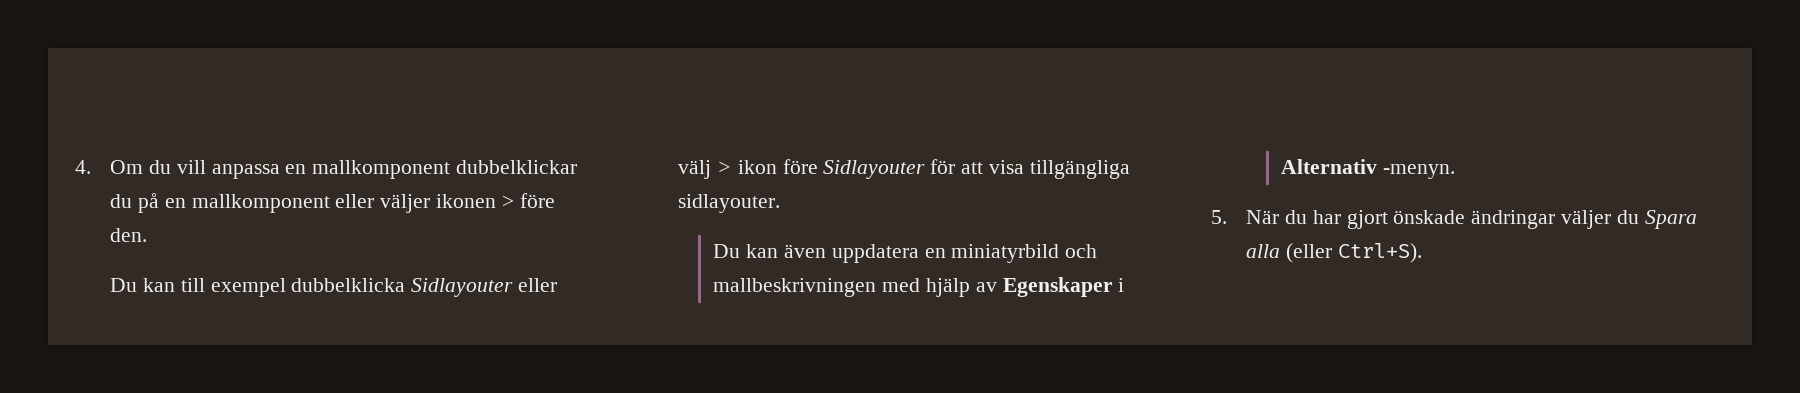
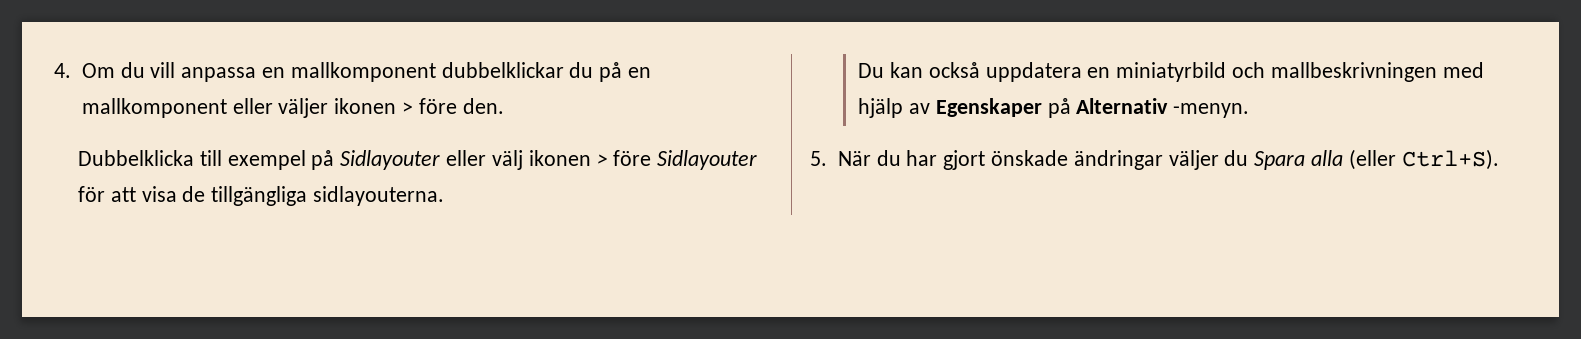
[110,278,175,292] Du kan -> [78,150,195,166] Dubbelklicka
[291,278,406,292] dubbelklicka -> [311,150,335,170] på
[716,160,777,174] > ikon -> [528,150,608,166] ikonen >
[1029,160,1130,179] [678,194,781,213] [713,244,826,258] tillgängliga sidlayouter. // Du kan även -> [182,186,445,206] [858,62,980,78] de tillgängliga sidlayouterna. // Du kan också
[1118,278,1125,292] i -> [1047,98,1071,118] på

